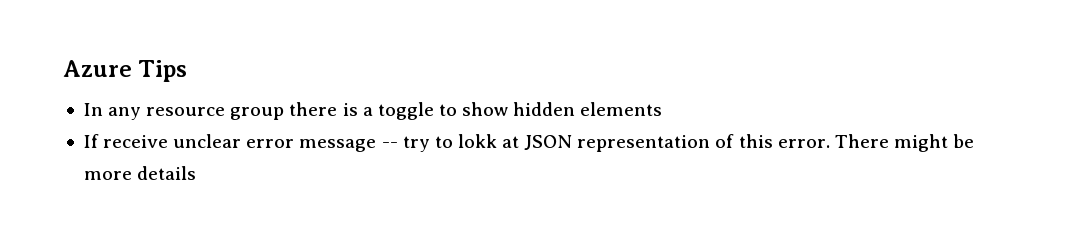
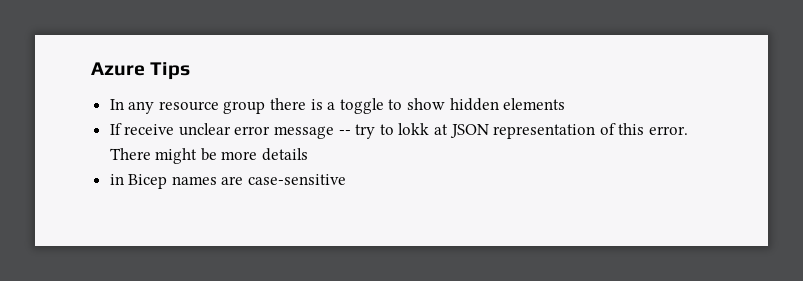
(197, 173) none -> [109,174,347,189] // in Bicep names are case-sensitive

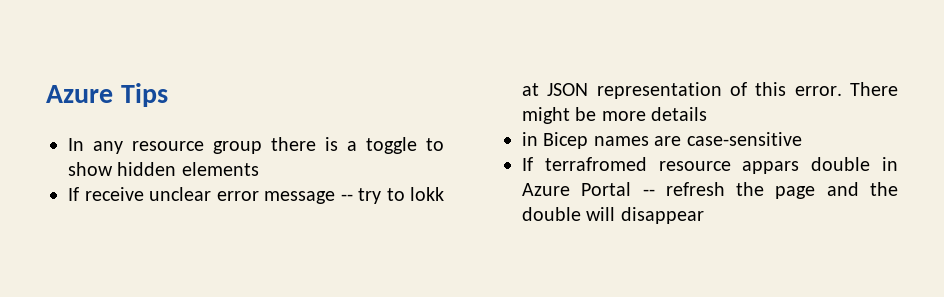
(347, 179) none -> [522,157,898,174] [522,182,898,199] [522,207,704,224] // If terrafromed resource appars double in Azure Portal -- refresh the page and the double will disappear

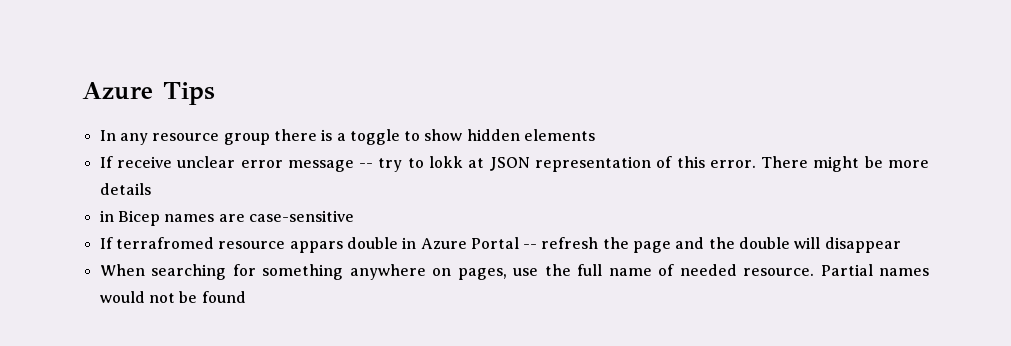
(704, 215) none -> [99,264,930,280] [99,291,246,303] // When searching for something anywhere on pages, use the full name of needed resource. Partial names would not be found

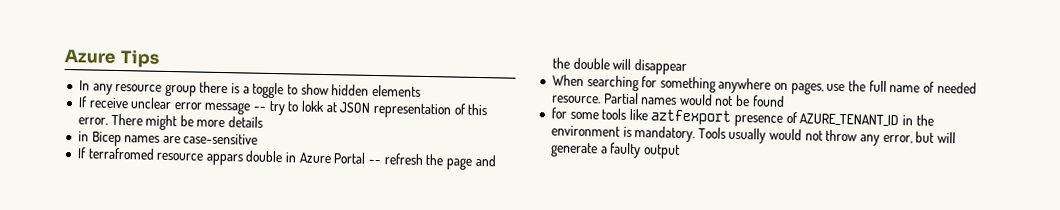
(246, 297) none -> [550,107,934,127] [550,125,956,146] [550,142,680,159] // for some tools like aztfexport presence of AZURE_TENANT_ID in the environment is mandatory. Tools usually would not throw any error, but will generate a faulty output

